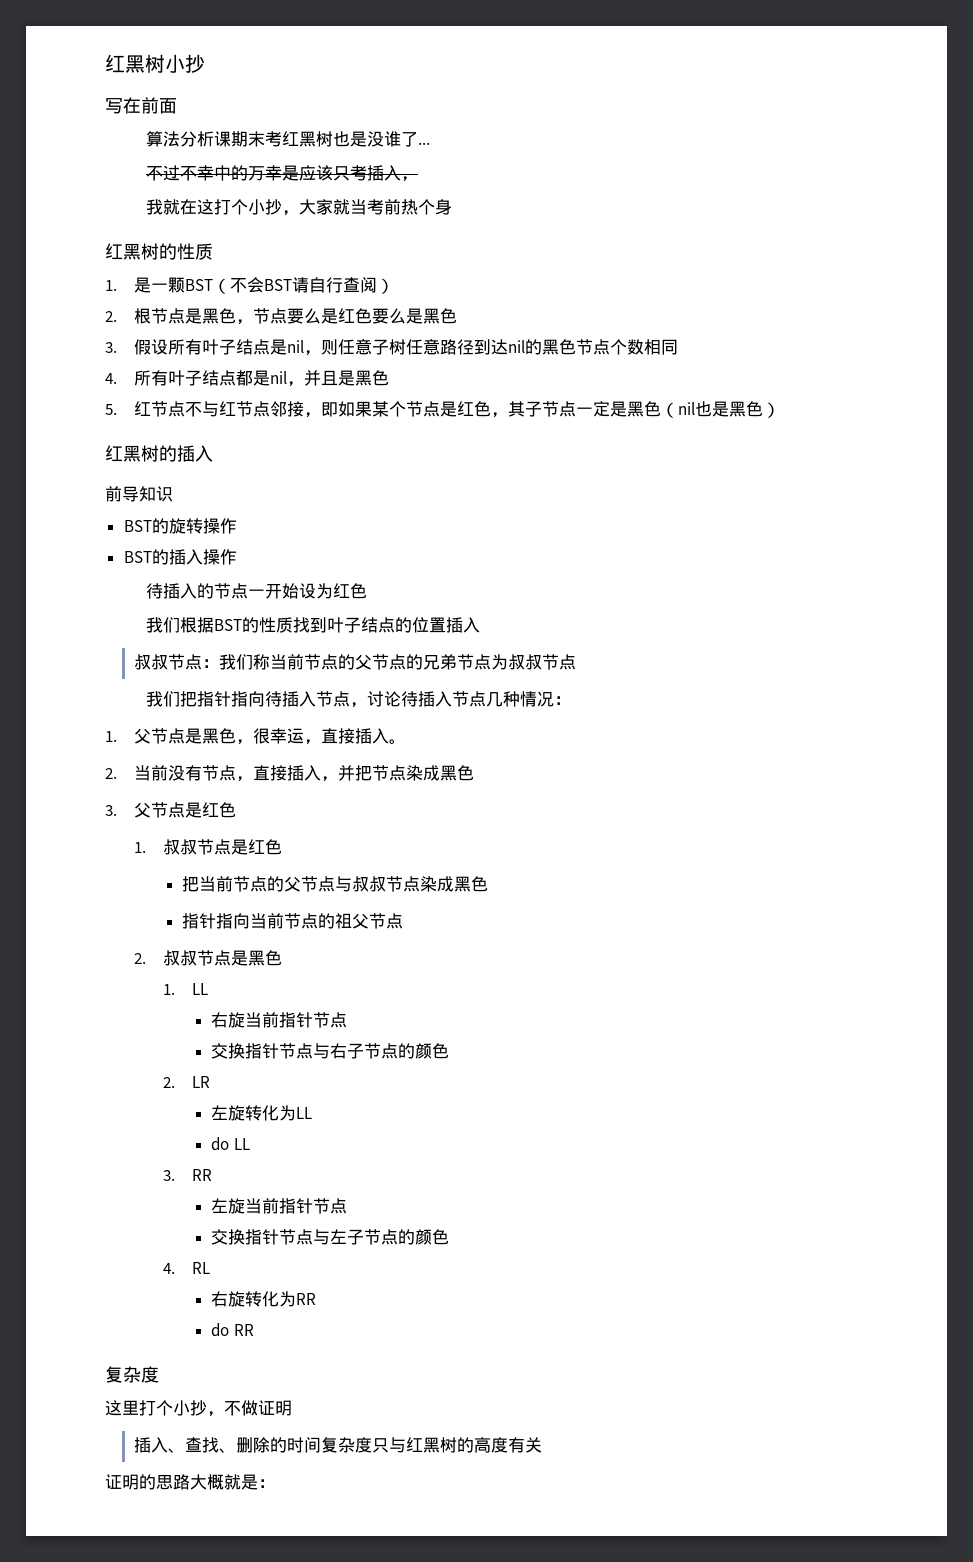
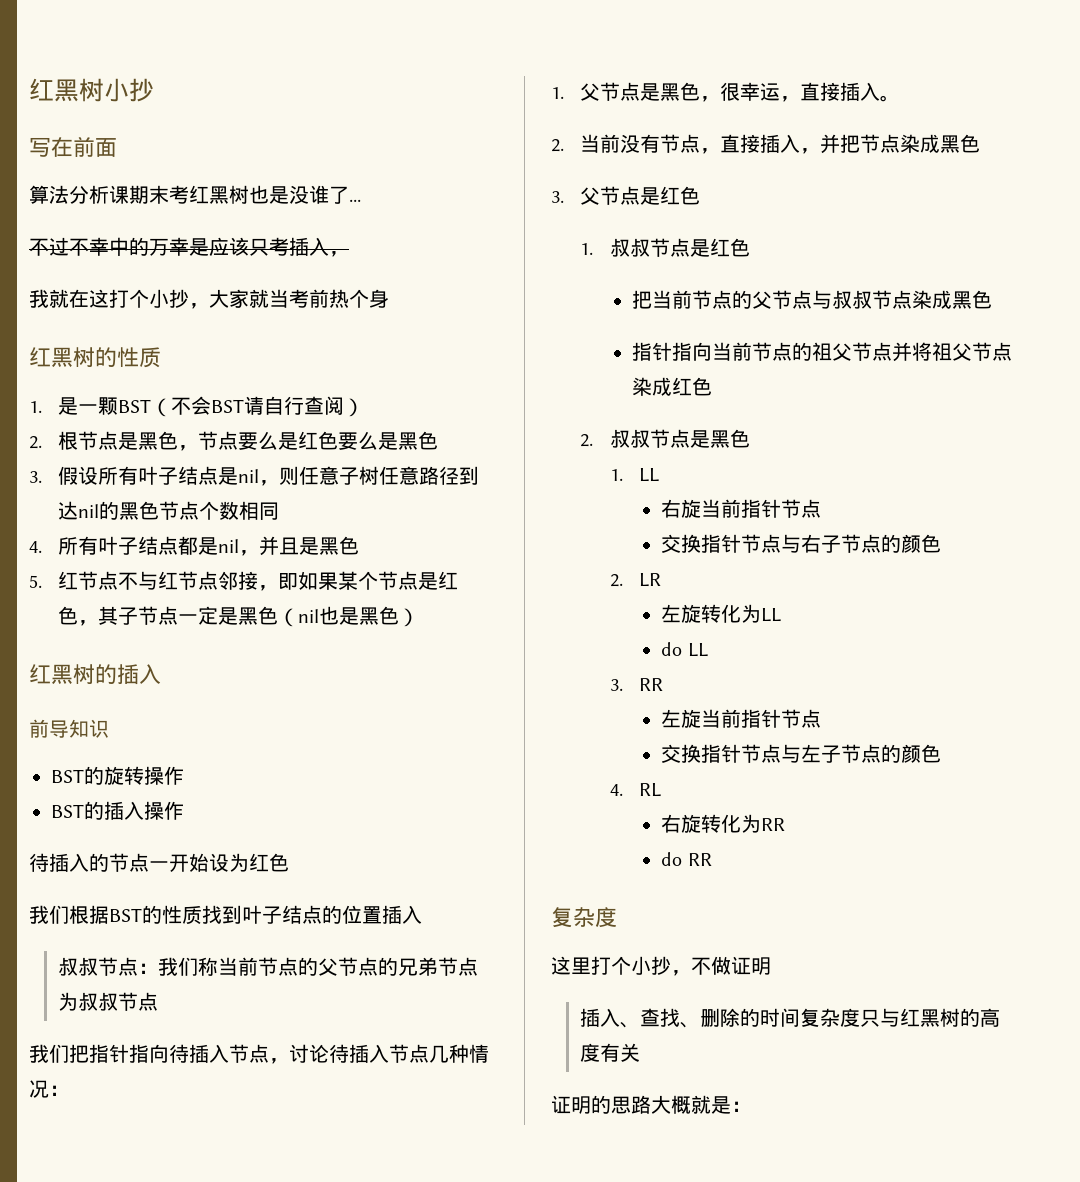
(403, 921) none -> [891,342,1012,362] [631,377,712,396] 并将祖父节点染成红色

